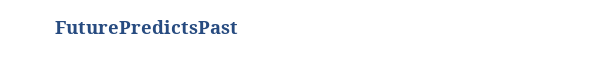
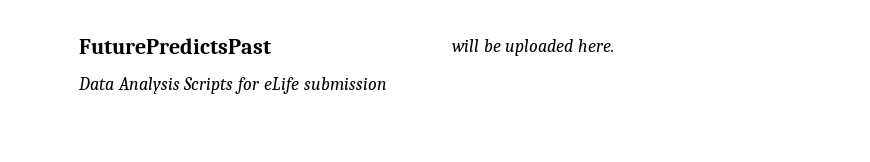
(238, 27) none -> [78,77,387,94] [452,39,615,56] // Data Analysis Scripts for eLife submission will be uploaded here.

